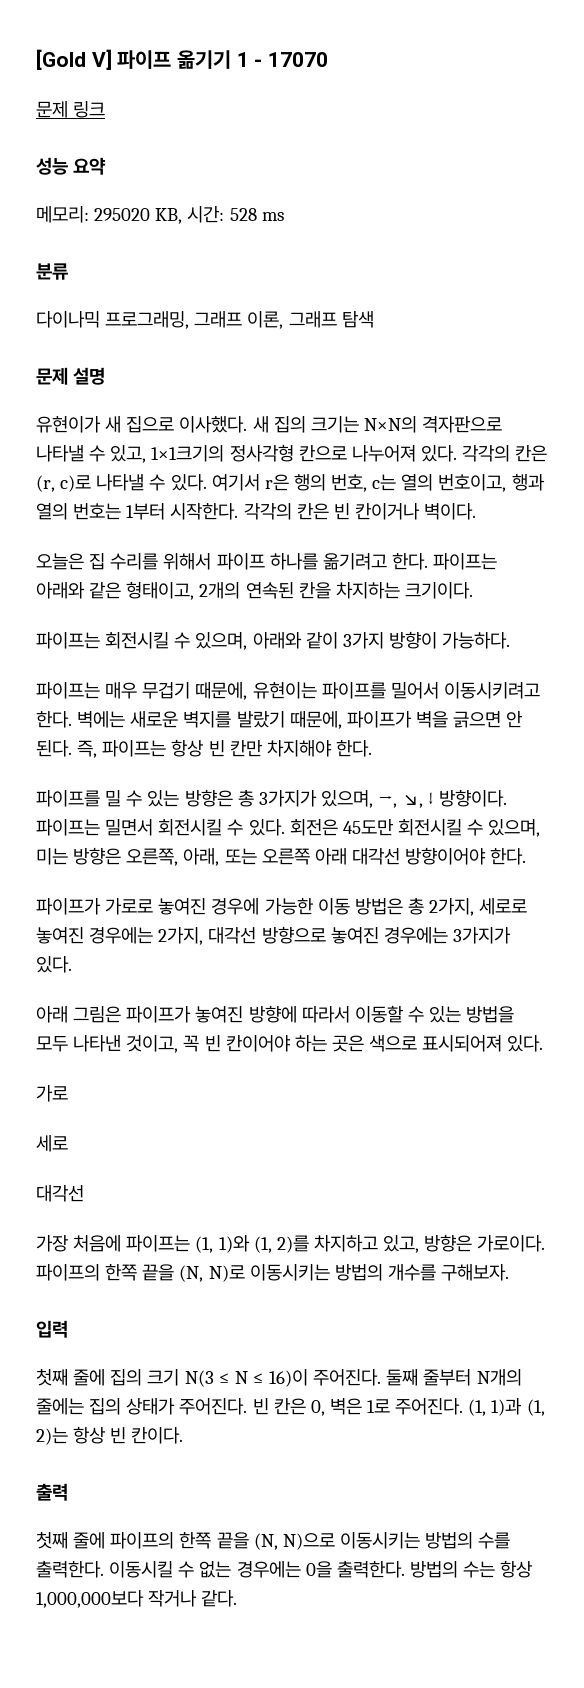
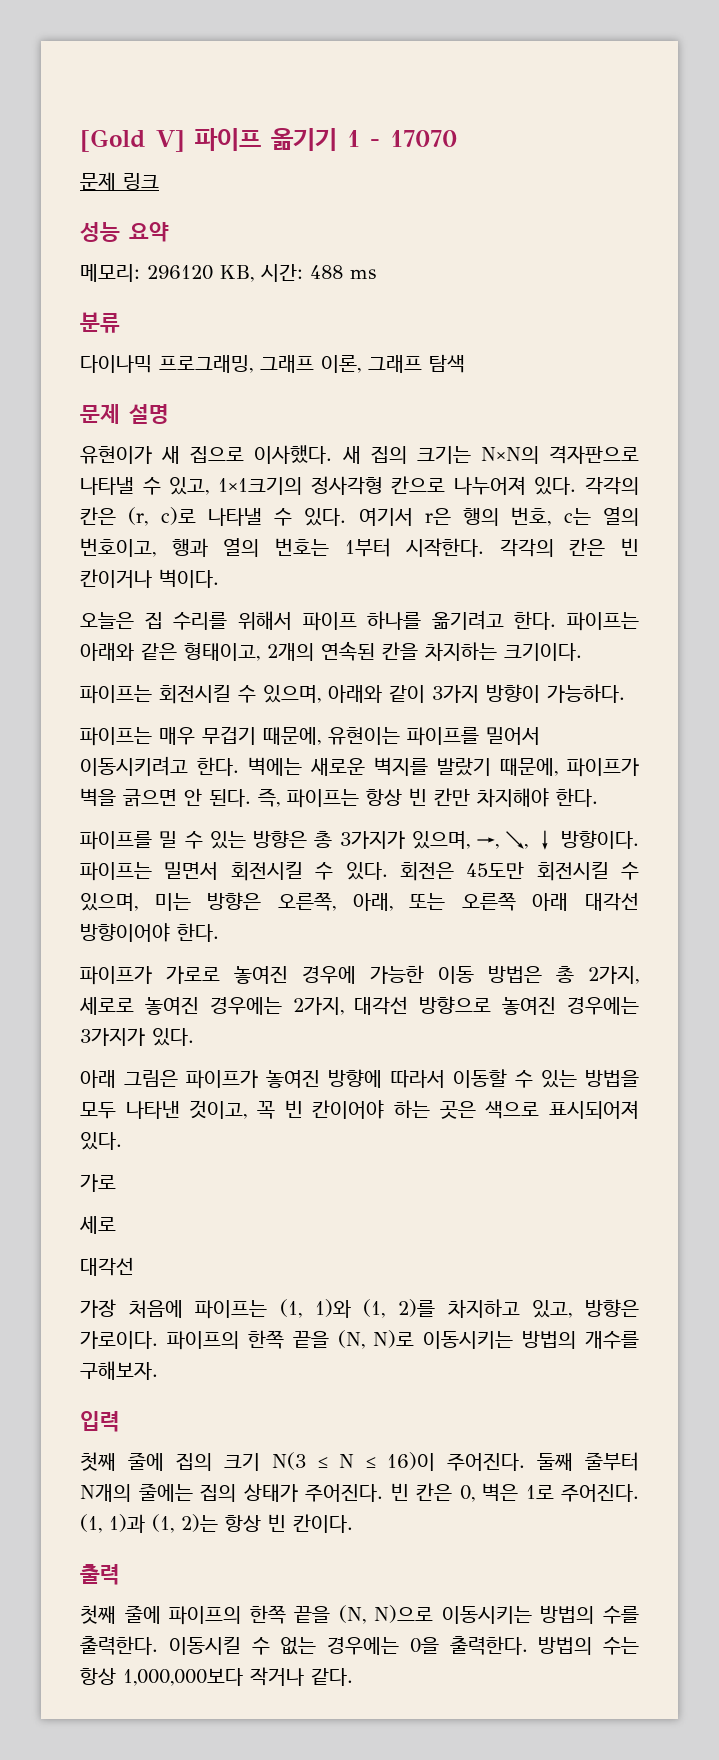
[94,208,151,221] 295020 -> [147,265,213,280] 296120
[229,208,257,221] 528 -> [310,265,343,279] 488

